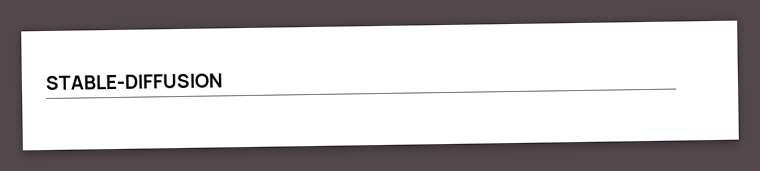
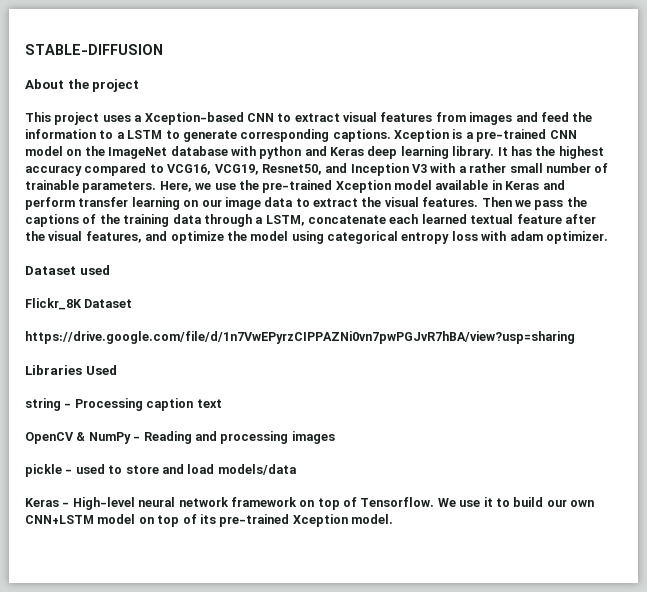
(224, 82) none -> [25,79,140,92] [25,112,593,125] [25,129,577,142] [25,146,604,159] [25,163,609,176] [25,180,565,193] [25,197,587,210] [25,214,596,227] [25,231,608,244] [25,265,110,275] [25,298,133,310] [25,331,575,344] [25,365,117,375] [25,398,222,411] [25,431,335,444] [25,464,297,477] [25,497,594,510] [25,514,393,527] // About the project // This project uses a Xception-based CNN to extract visual features from images and feed the information to a LSTM to generate corresponding captions. Xception is a pre-trained CNN model on the ImageNet database with python and Keras deep learning library. It has the highest accuracy compared to VCG16, VCG19, Resnet50, and Inception V3 with a rather small number of trainable parameters. Here, we use the pre-trained Xception model available in Keras and perform transfer learning on our image data to extract the visual features. Then we pass the captions of the training data through a LSTM, concatenate each learned textual feature after the visual features, and optimize the model using categorical entropy loss with adam optimizer. // Dataset used // Flickr_8K Dataset // https://drive.google.com/file/d/1n7VwEPyrzCIPPAZNi0vn7pwPGJvR7hBA/view?usp=sharing // Libraries Used // string - Processing caption text // OpenCV & NumPy - Reading and processing images // pickle - used to store and load models/data // Keras - High-level neural network framework on top of Tensorflow. We use it to build our own CNN+LSTM model on top of its pre-trained Xception model.

